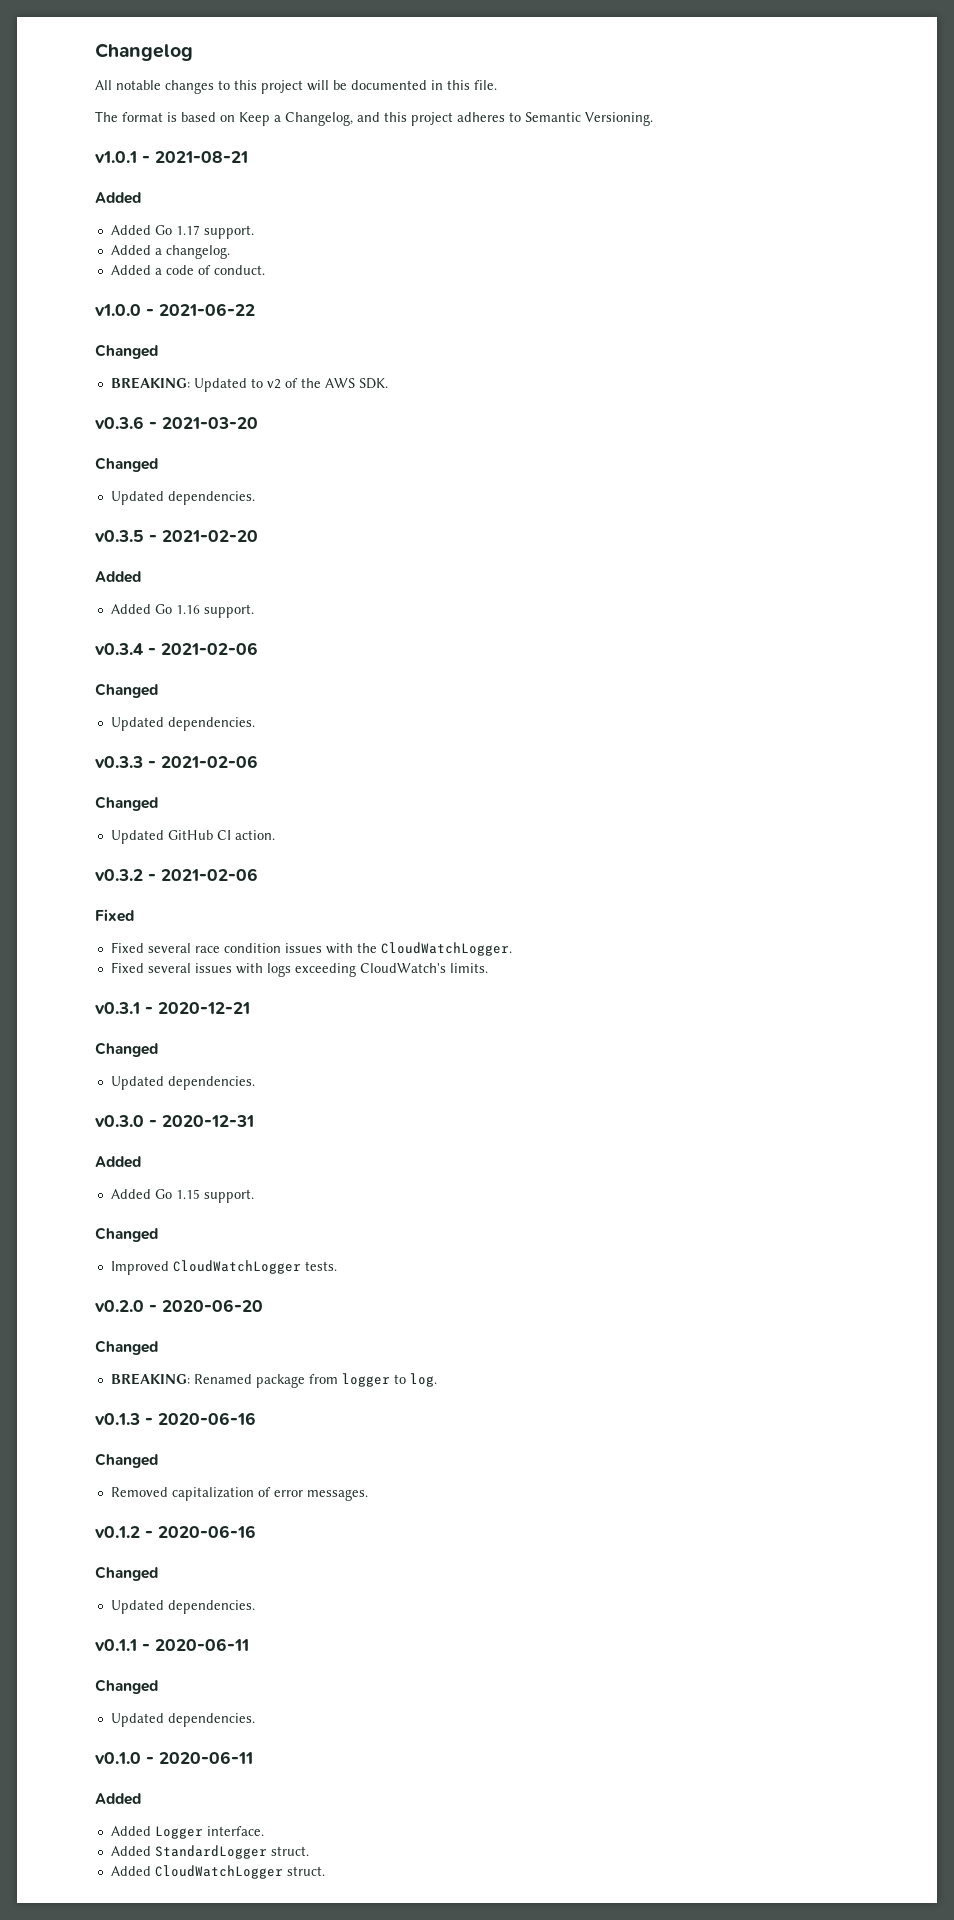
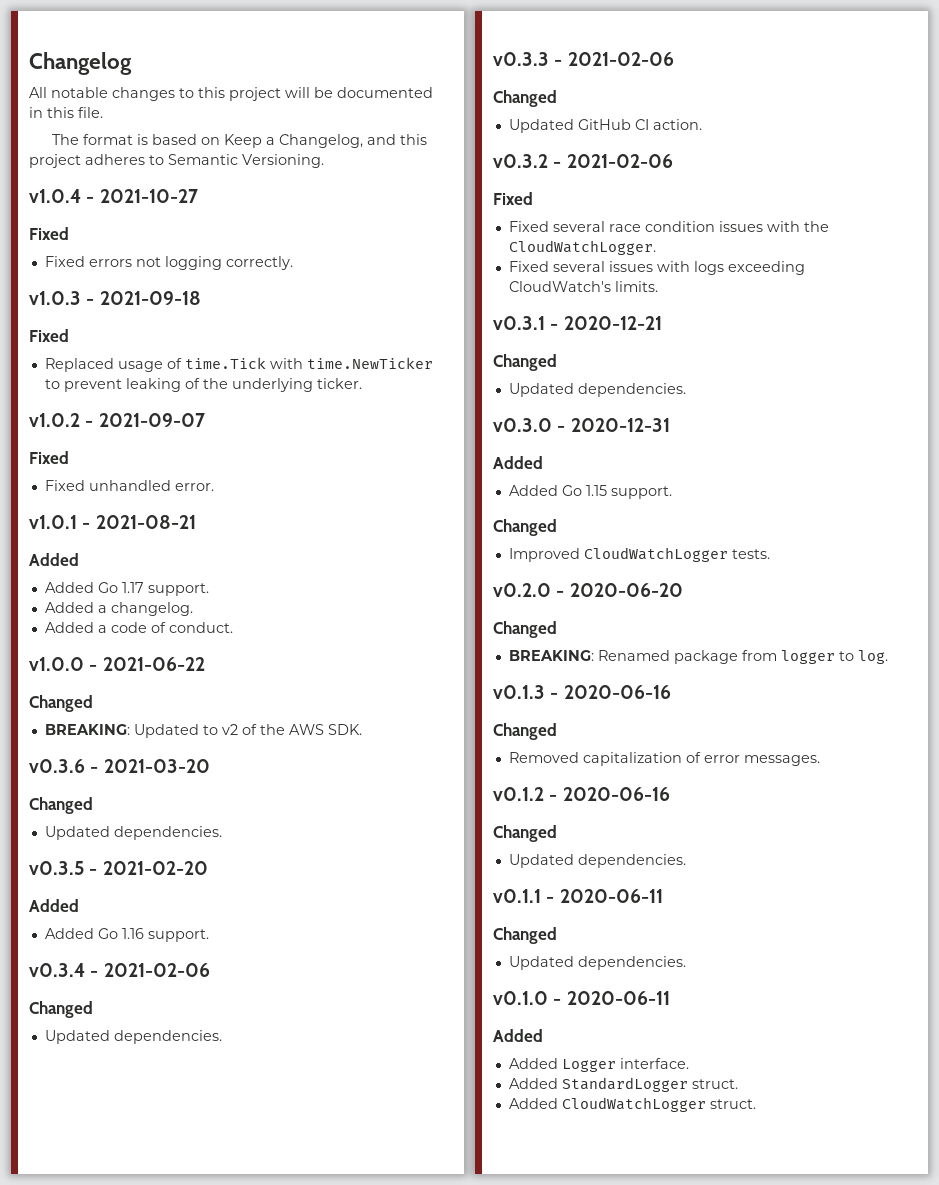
(653, 119) none -> [29,189,198,203] [29,227,69,240] [44,256,293,270] [29,291,201,305] [29,329,69,342] [44,357,433,372] [44,378,362,392] [29,413,205,427] [29,451,69,464] [44,480,214,491] // v1.0.4 - 2021-10-27 // Fixed // Fixed errors not logging correctly. // v1.0.3 - 2021-09-18 // Fixed // Replaced usage of time.Tick with time.NewTicker to prevent leaking of the underlying ticker. // v1.0.2 - 2021-09-07 // Fixed // Fixed unhandled error.

